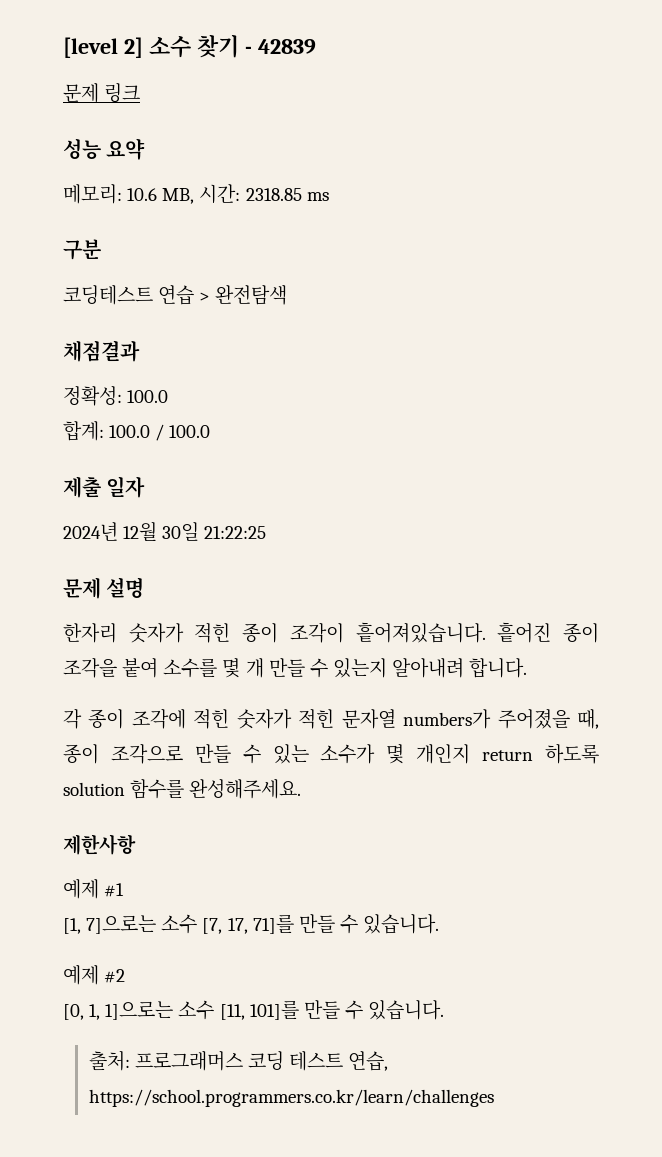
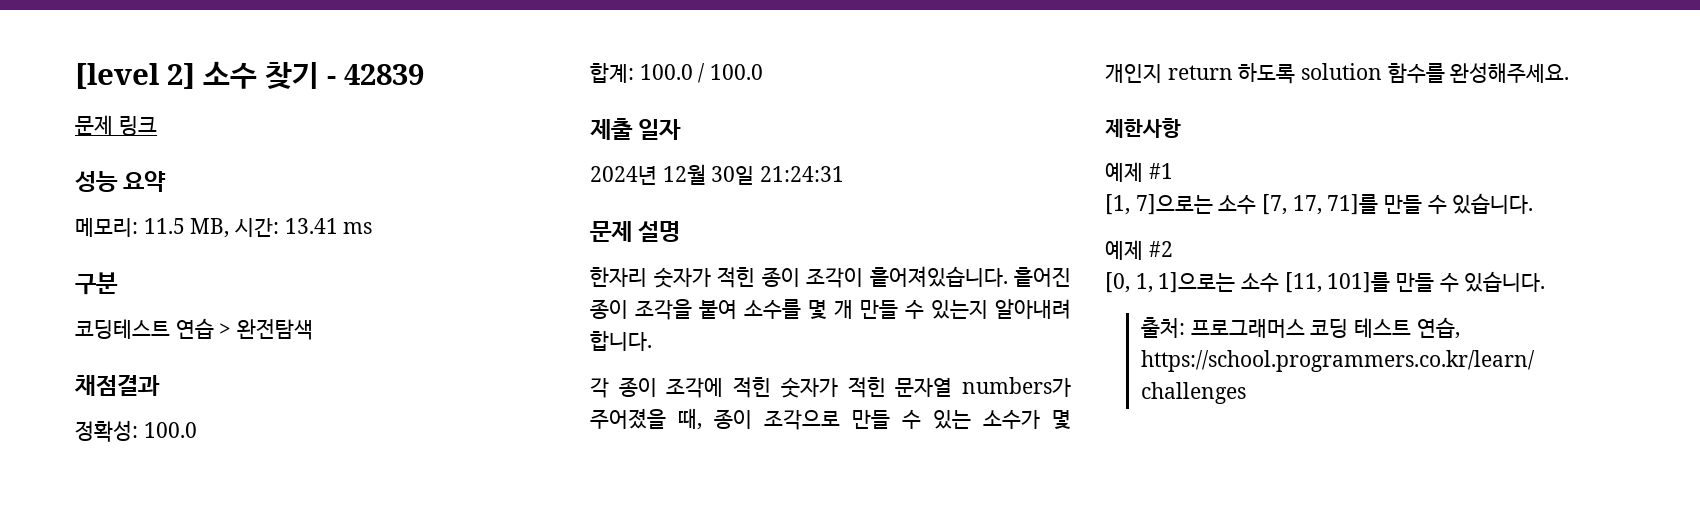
[127,188,158,201] 10.6 -> [143,218,185,234] 11.5
[245,188,302,201] 2318.85 -> [284,218,338,234] 13.41
[204,526,267,539] 21:22:25 -> [760,166,845,182] 21:24:31

